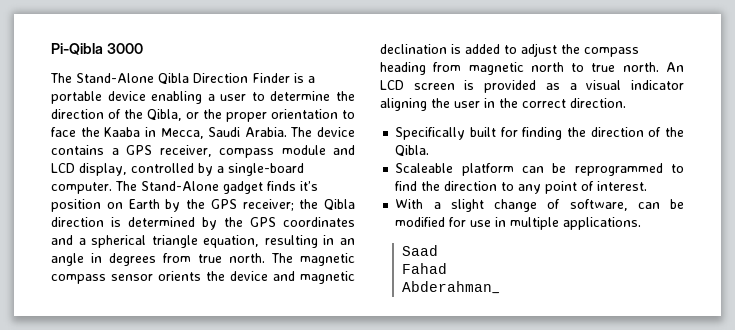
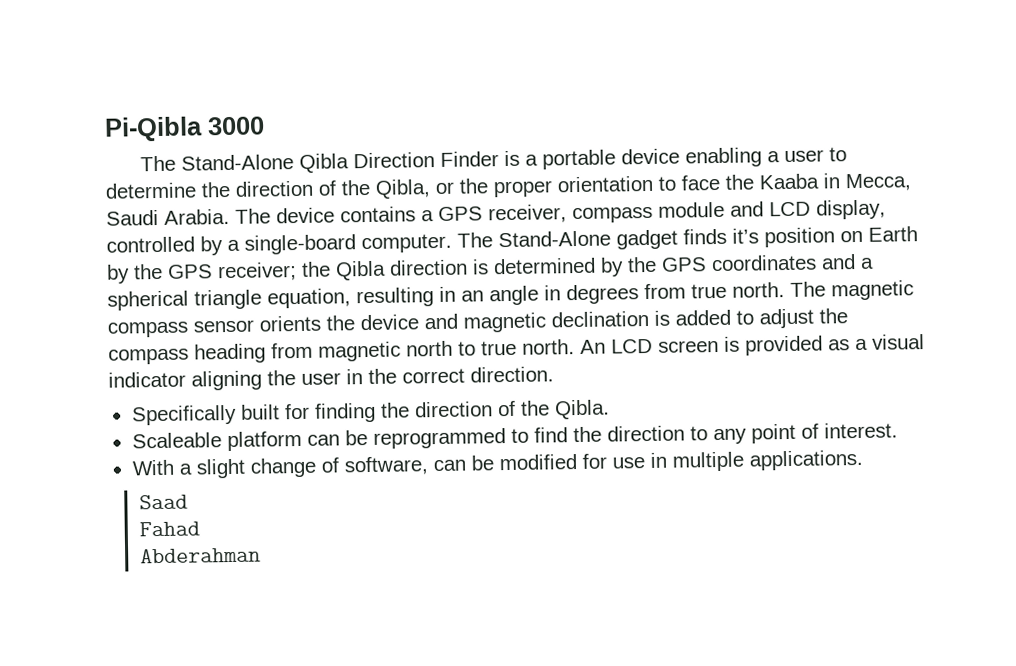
[401,281,500,294] Abderahman_ -> [139,547,261,564] Abderahman

